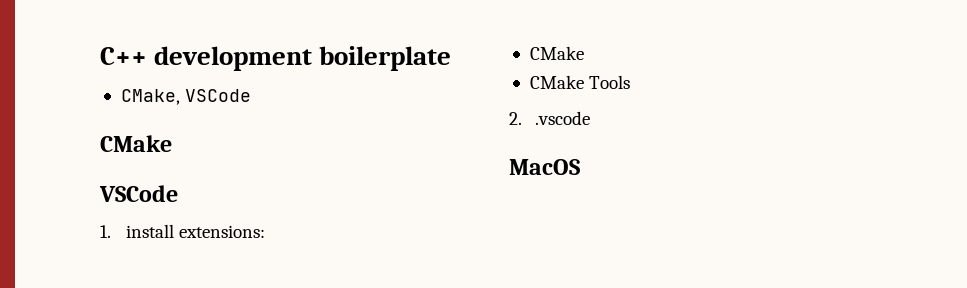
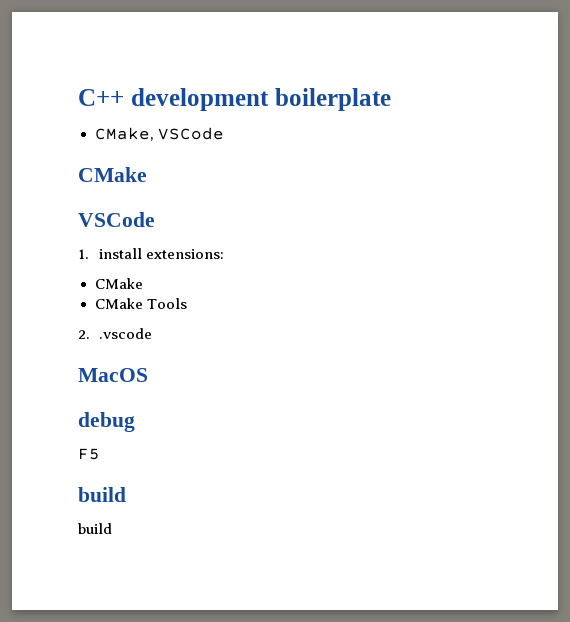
(580, 167) none -> [78,412,135,432] [78,448,100,460] [78,487,126,502] [78,523,112,534] // debug // F5 // build // build

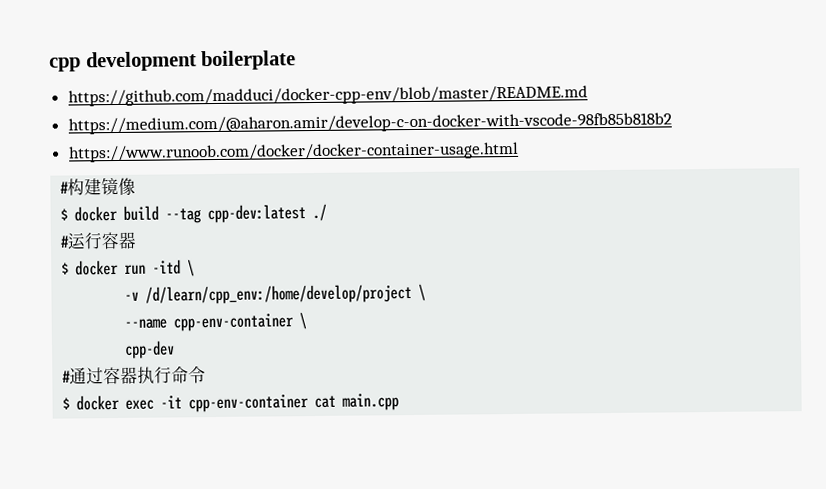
[78,89,124,106] C++ -> [49,57,81,72] cpp
[94,127,224,141] [78,167,147,182] [78,212,155,227] [78,248,224,259] [94,278,143,289] [94,298,187,309] [78,328,152,339] [78,368,148,382] [78,412,135,432] [78,448,100,460] [78,487,126,502] [78,523,112,534] CMake, VSCode // CMake // VSCode // 1. install extensions: // CMake // CMake Tools // 2. .vscode // MacOS // debug // F5 // build // build -> [67,85,588,107] [67,112,672,135] [67,141,519,163] [60,176,137,196] [60,203,328,224] [60,231,138,250] [61,259,196,277] [124,283,427,305] [124,312,308,332] [124,340,176,359] [62,366,207,385] [62,393,400,413] https://github.com/madduci/docker-cpp-env/blob/master/README.md // https://medium.com/@aharon.amir/develop-c-on-docker-with-vscode-98fb85b818b2 // https://www.runoob.com/docker/docker-container-usage.html // #构建镜像 // $ docker build --tag cpp-dev:latest ./ // #运行容器 // $ docker run -itd \ // -v /d/learn/cpp_env:/home/develop/project \ // --name cpp-env-container \ // cpp-dev // #通过容器执行命令 // $ docker exec -it cpp-env-container cat main.cpp

